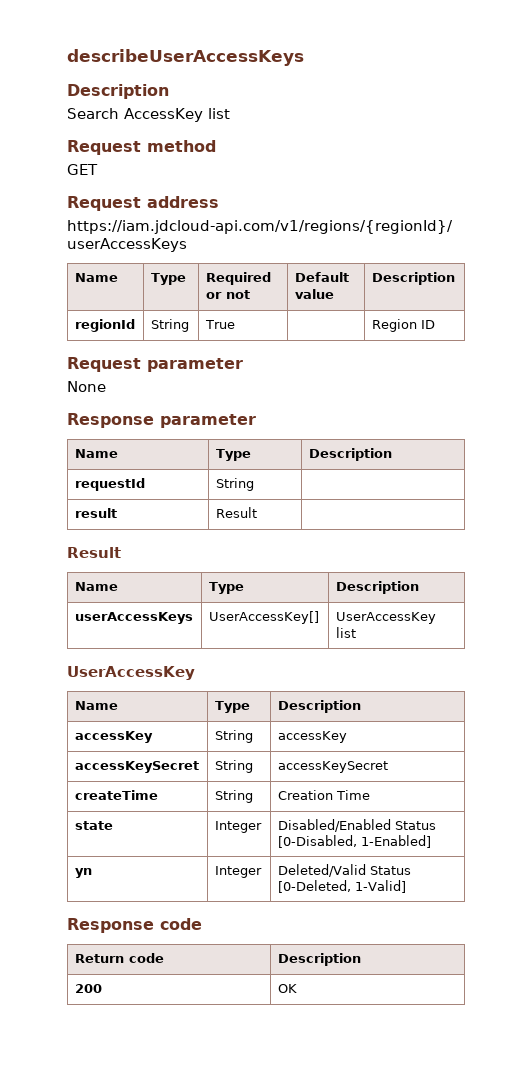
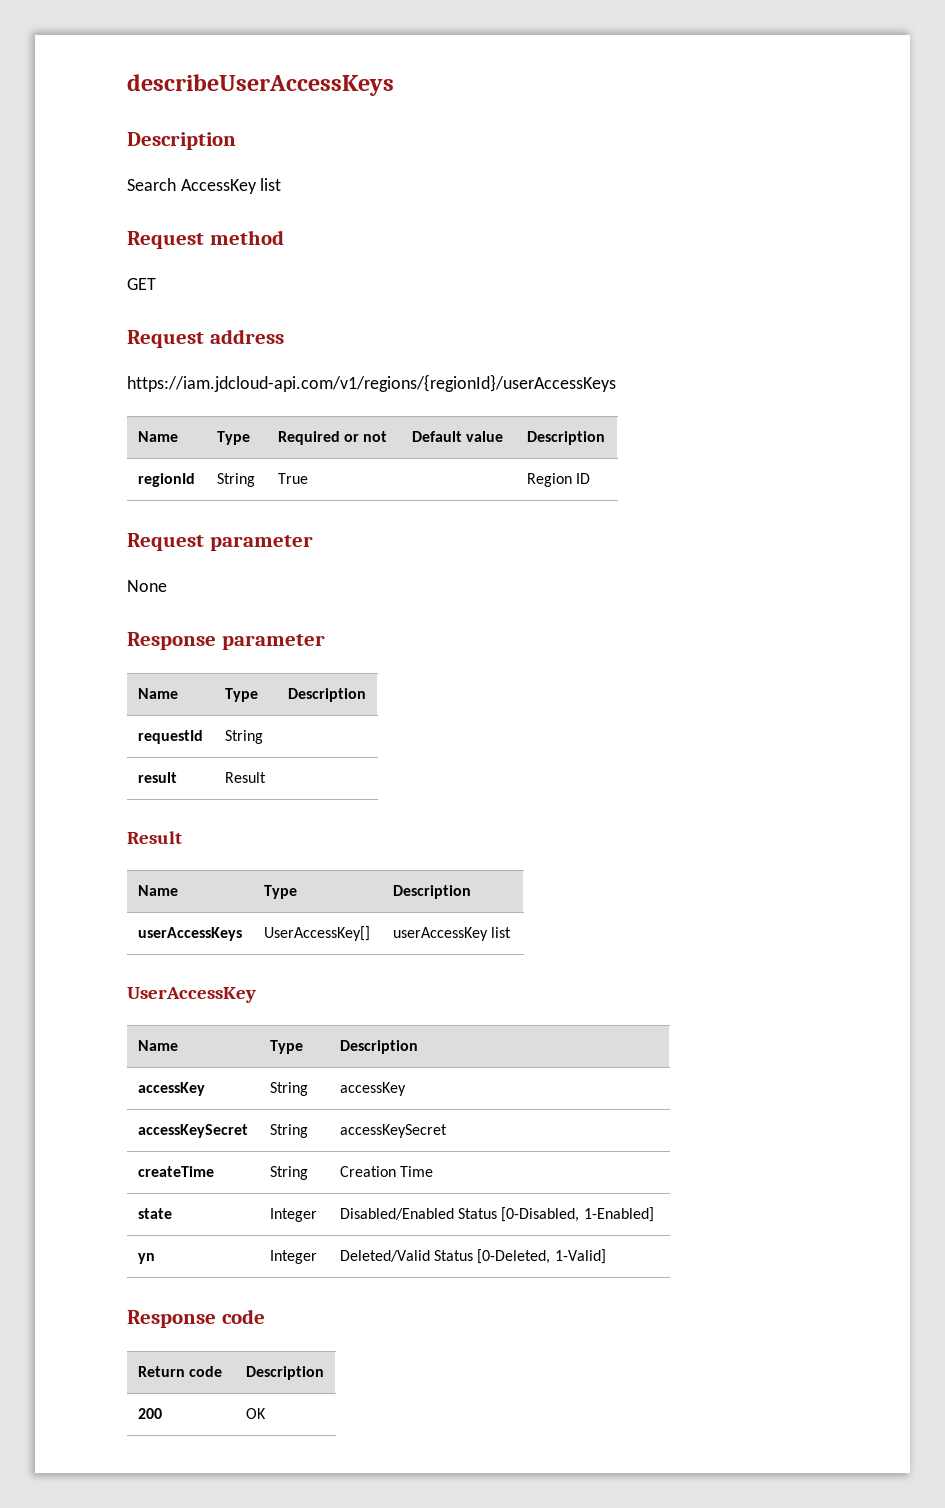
[335,612,436,624] UserAccessKey -> [392,927,488,941] userAccessKey

